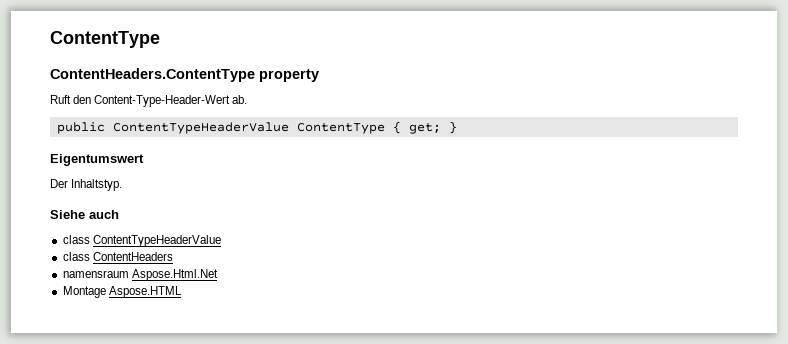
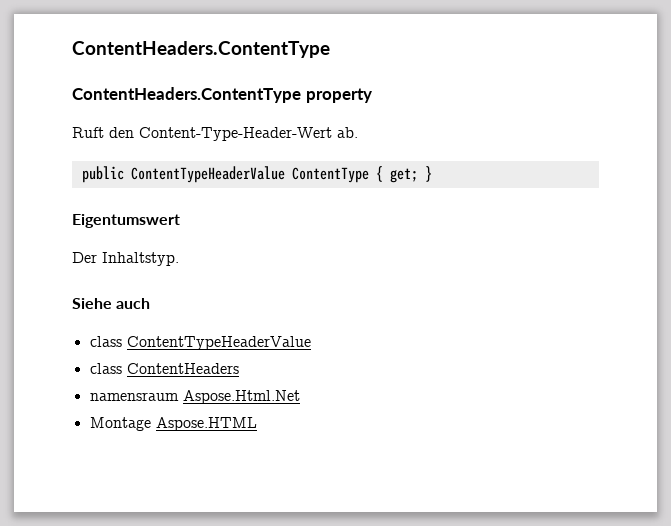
[50,31,160,48] ContentType -> [72,41,330,58] ContentHeaders.ContentType

